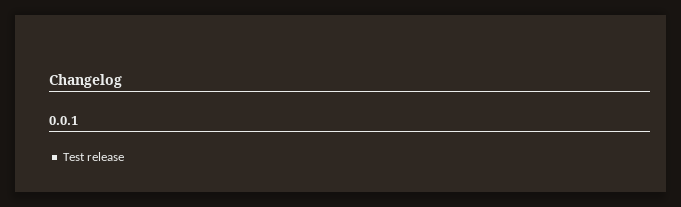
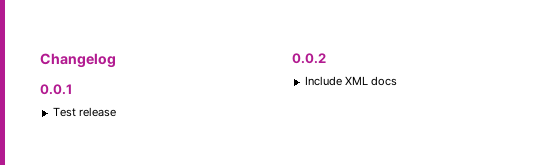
(125, 156) none -> [292,53,326,64] [304,76,397,86] // 0.0.2 // Include XML docs

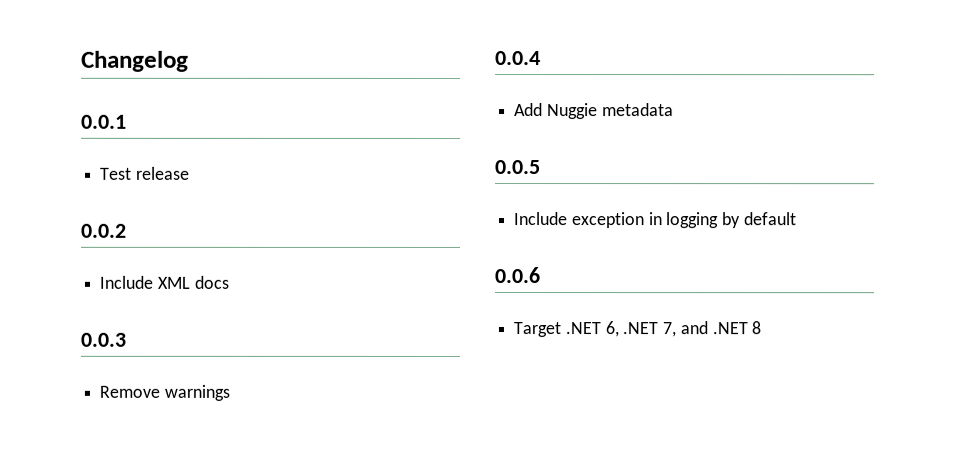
(397, 81) none -> [80,332,126,347] [99,384,230,401] [495,51,541,66] [514,103,674,120] [495,160,541,175] [514,212,797,229] [494,267,540,284] [513,321,762,338] // 0.0.3 // Remove warnings // 0.0.4 // Add Nuggie metadata // 0.0.5 // Include exception in logging by default // 0.0.6 // Target .NET 6, .NET 7, and .NET 8

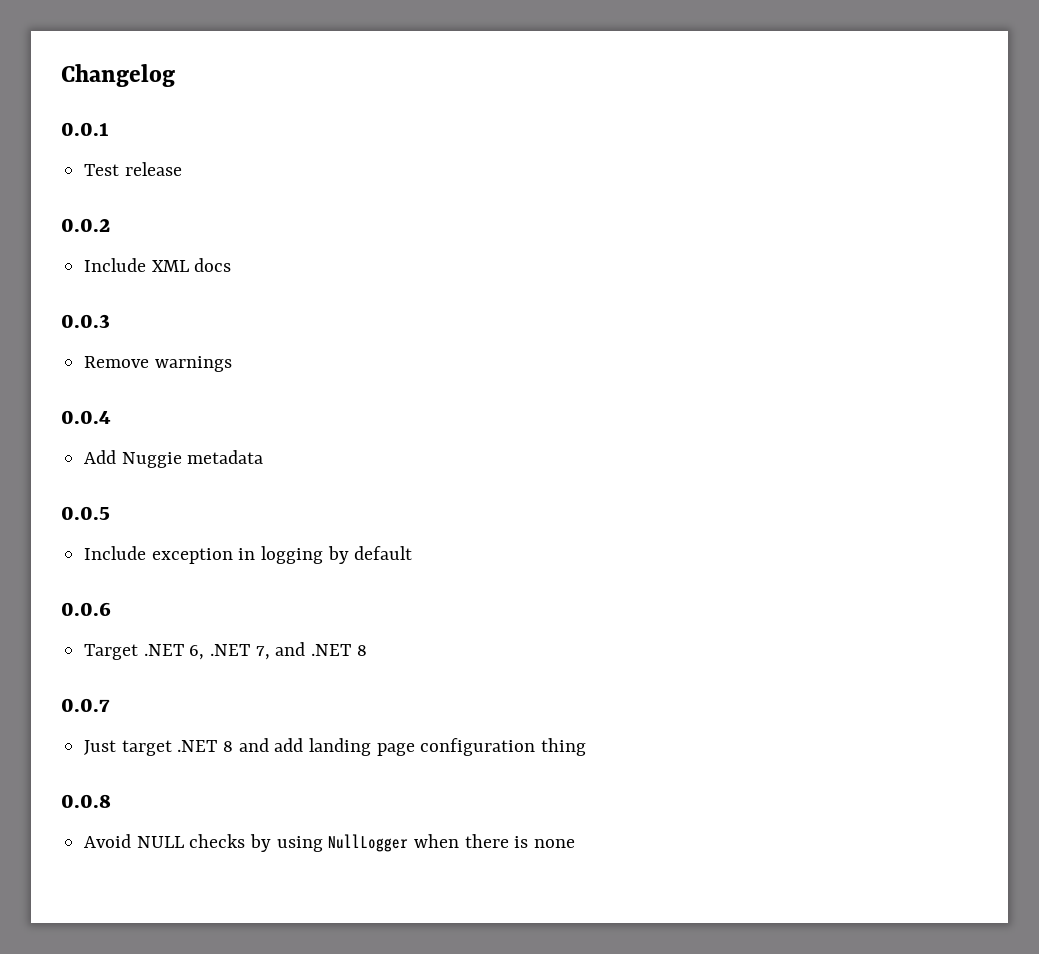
(762, 328) none -> [61,698,110,712] [84,738,587,756] [61,794,111,808] [84,834,576,852] // 0.0.7 // Just target .NET 8 and add landing page configuration thing // 0.0.8 // Avoid NULL checks by using NullLogger when there is none

